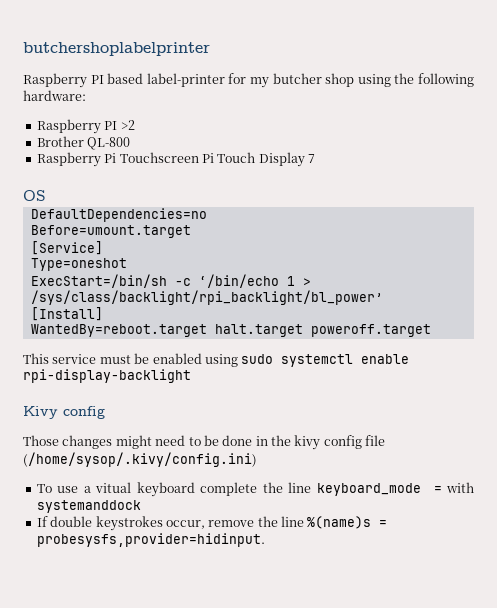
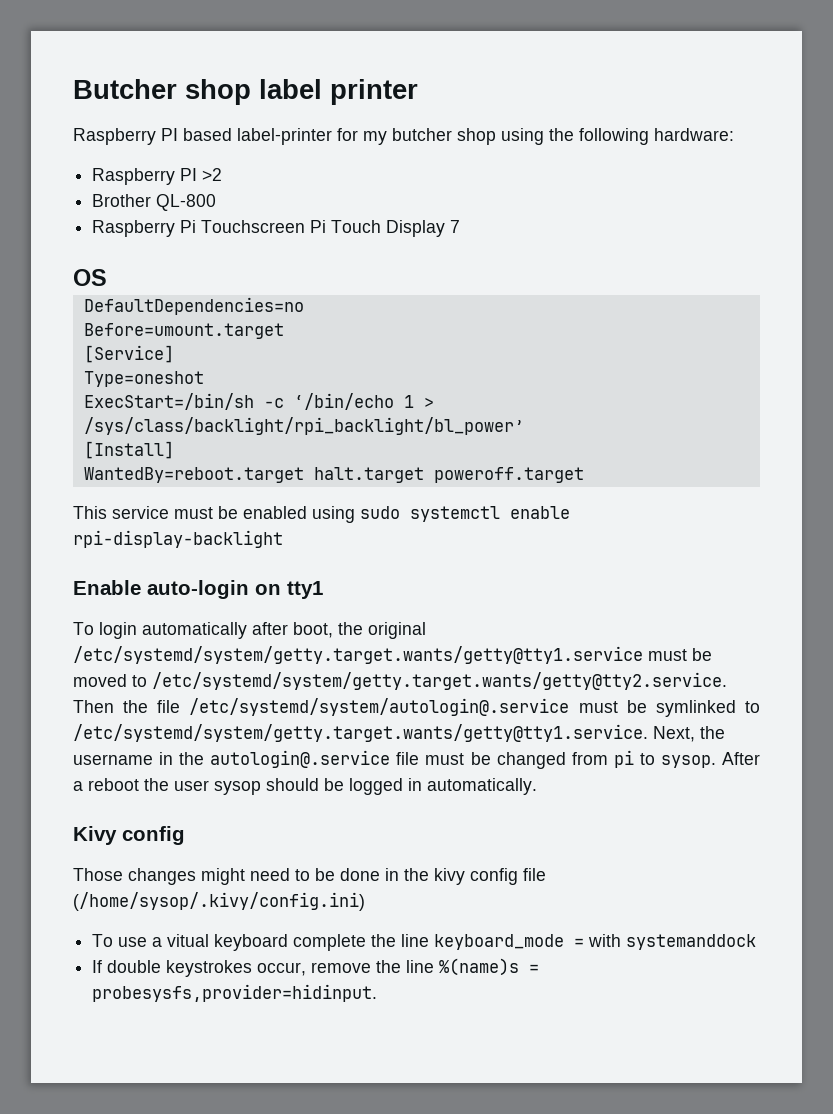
[23,42,210,56] butchershoplabelprinter -> [73,79,418,105] Butcher shop label printer
(191, 376) none -> [73,580,323,599] [73,622,426,639] [73,646,712,664] [73,672,727,690] [73,698,760,717] [73,724,725,742] [73,750,760,769] [73,778,537,795] // Enable auto-login on tty1 // To login automatically after boot, the original /etc/systemd/system/getty.target.wants/getty@tty1.service must be moved to /etc/systemd/system/getty.target.wants/getty@tty2.service. Then the file /etc/systemd/system/autologin@.service must be symlinked to /etc/systemd/system/getty.target.wants/getty@tty1.service. Next, the username in the autologin@.service file must be changed from pi to sysop. After a reboot the user sysop should be logged in automatically.

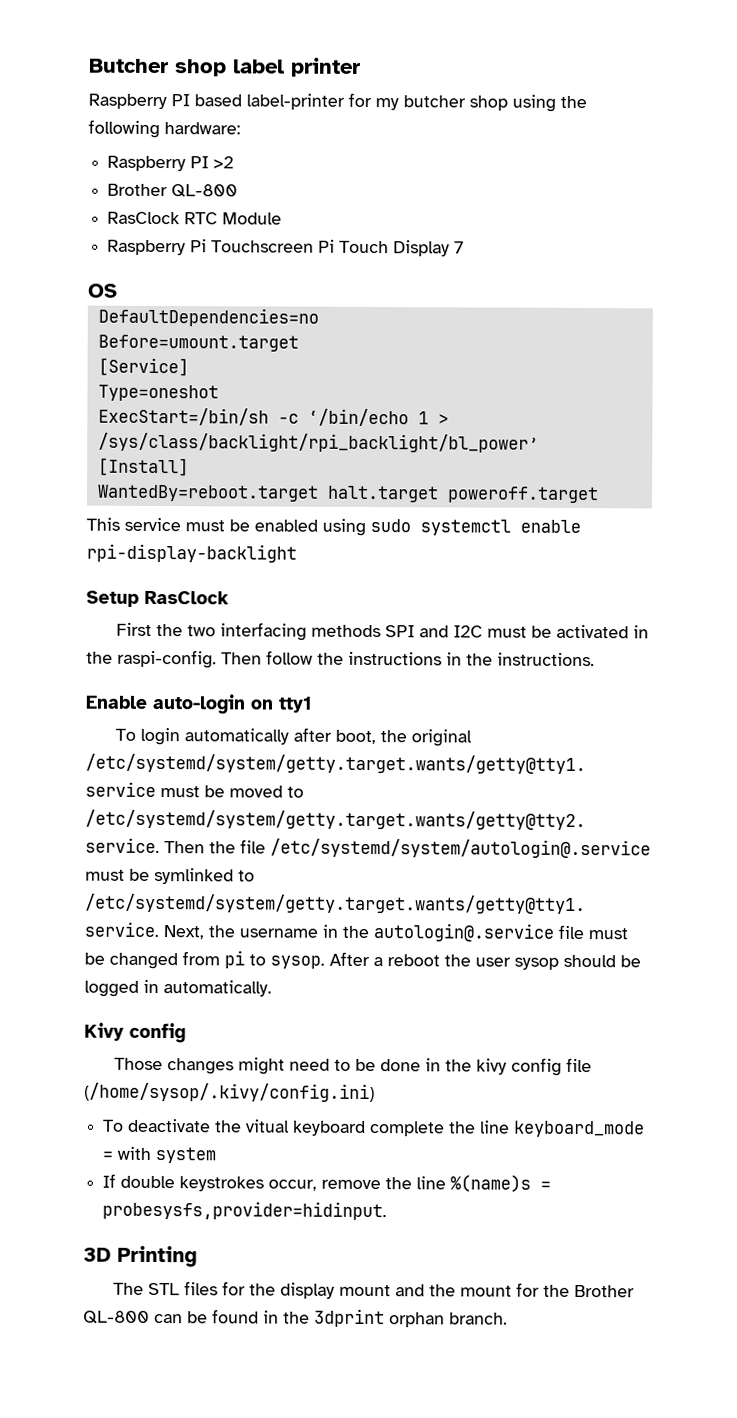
(217, 202) none -> [107,211,283,225] // RasClock RTC Module
(283, 539) none -> [86,590,229,607] [115,622,649,641] [86,649,595,669] // Setup RasClock // First the two interfacing methods SPI and I2C must be activated in the raspi-config. Then follow the instructions in the instructions.
[118,937,163,947] use a -> [128,1118,243,1133] deactivate the
[626,934,757,950] systemanddock -> [155,1147,217,1164] system
(378, 993) none -> [83,1245,198,1268] [112,1281,635,1299] [83,1308,508,1328] // 3D Printing // The STL files for the display mount and the mount for the Brother QL-800 can be found in the 3dprint orphan branch.

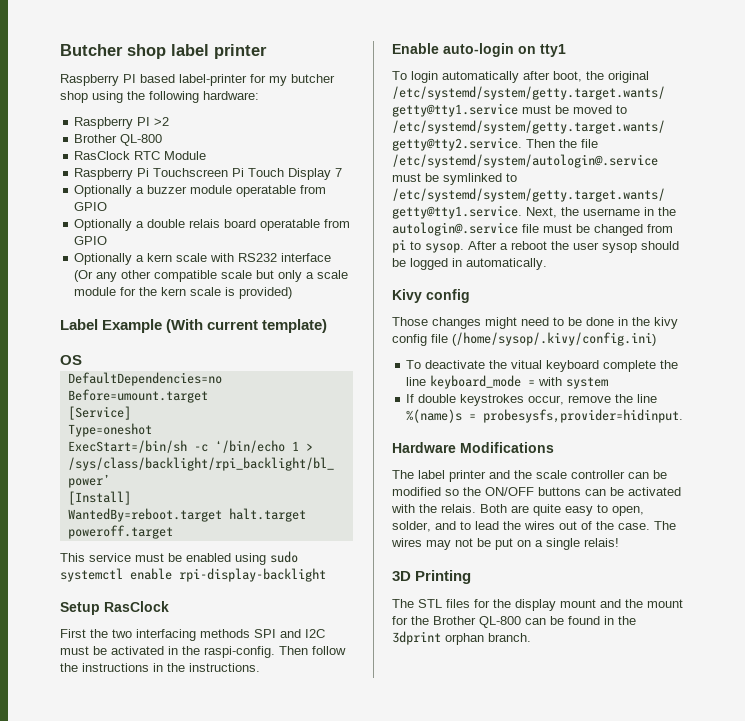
(465, 247) none -> [74,185,327,197] [74,202,108,211] [74,219,351,231] [74,236,108,245] [74,253,332,265] [74,270,349,282] [74,287,293,299] [60,319,328,333] // Optionally a buzzer module operatable from GPIO // Optionally a double relais board operatable from GPIO // Optionally a kern scale with RS232 interface (Or any other compatible scale but only a scale module for the kern scale is provided) // Label Example (With current template)
(388, 1210) none -> [392,442,554,453] [392,470,667,482] [392,487,681,496] [391,504,644,516] [392,521,676,532] [391,538,619,550] // Hardware Modifications // The label printer and the scale controller can be modified so the ON/OFF buttons can be activated with the relais. Both are quite easy to open, solder, and to lead the wires out of the case. The wires may not be put on a single relais!

